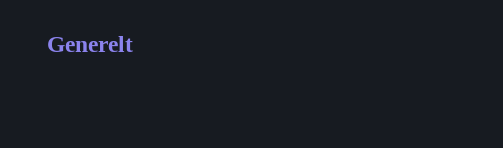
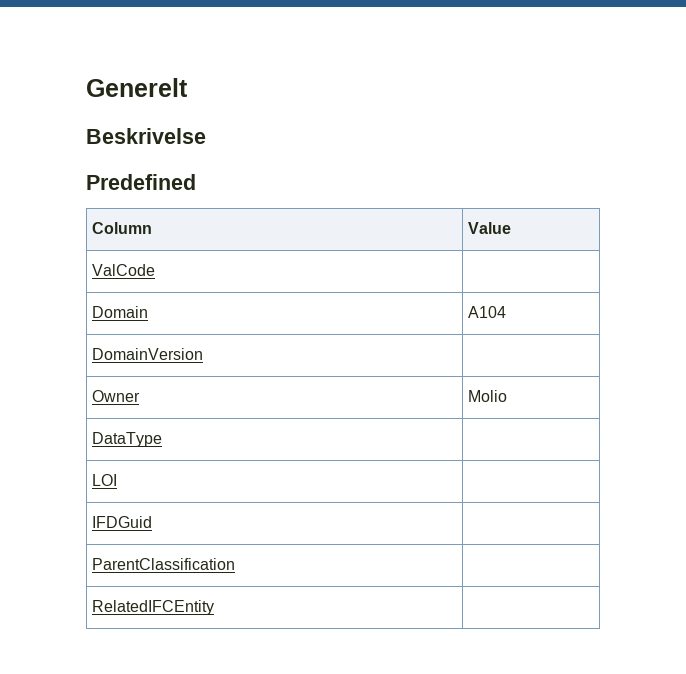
(133, 44) none -> [86,128,206,144] [86,174,196,190] [92,222,153,234] [468,222,512,234] [92,264,156,276] [92,306,149,318] [468,306,507,318] [92,348,204,360] [92,390,141,402] [468,390,508,402] [92,432,163,447] [92,474,118,486] [92,516,153,528] [92,558,236,570] [92,600,215,615] // Beskrivelse // Predefined // Column | Value // ValCode | // Domain | A104 // DomainVersion | // Owner | Molio // DataType | // LOI | // IFDGuid | // ParentClassification | // RelatedIFCEntity |

